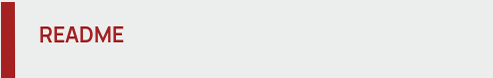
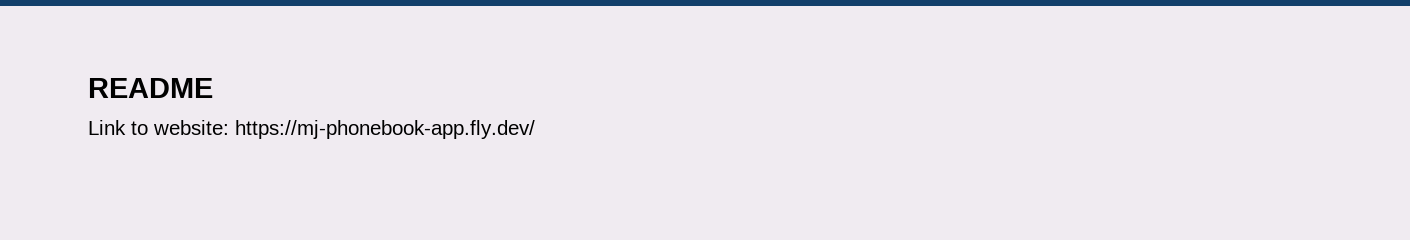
(125, 34) none -> [88,120,535,139] // Link to website: https://mj-phonebook-app.fly.dev/

